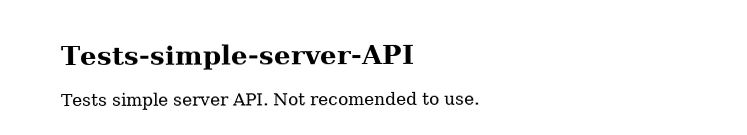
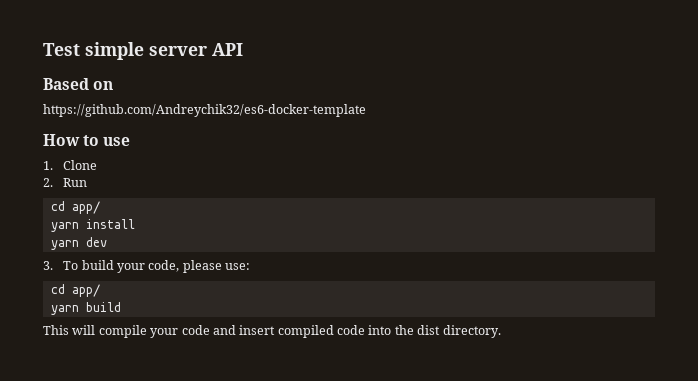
[60,43,415,71] [61,91,480,110] Tests-simple-server-API // Tests simple server API. Not recomended to use. -> [43,42,243,60] [43,78,114,90] [43,104,366,117] [43,134,131,146] [43,160,98,170] [43,178,88,187] [50,201,100,214] [50,219,135,232] [50,237,107,250] [43,260,251,273] [50,284,100,297] [50,302,121,315] [43,325,501,338] Test simple server API // Based on // https://github.com/Andreychik32/es6-docker-template // How to use // 1. Clone // 2. Run // cd app/ // yarn install // yarn dev // 3. To build your code, please use: // cd app/ // yarn build // This will compile your code and insert compiled code into the dist directory.

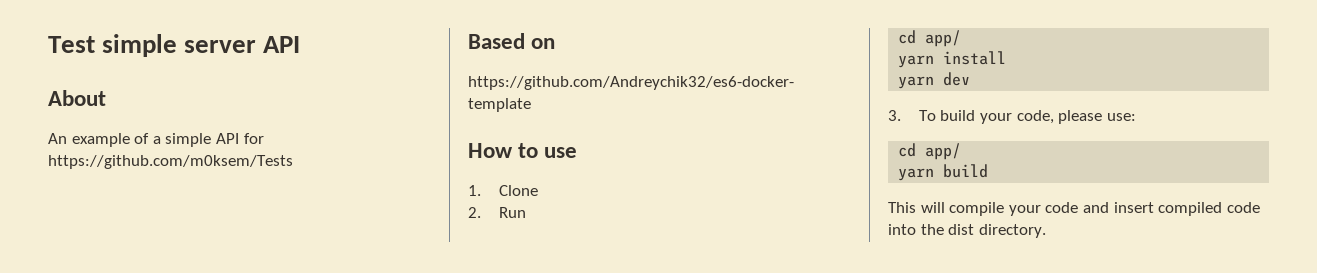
(243, 49) none -> [48,90,106,106] [48,133,264,147] [48,155,293,169] // About // An example of a simple API for https://github.com/m0ksem/Tests

